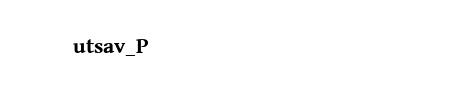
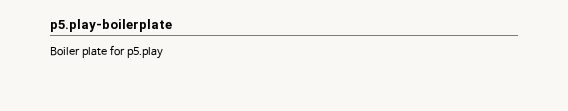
[73,39,149,56] utsav_P -> [50,19,172,32] [50,45,163,59] p5.play-boilerplate // Boiler plate for p5.play

